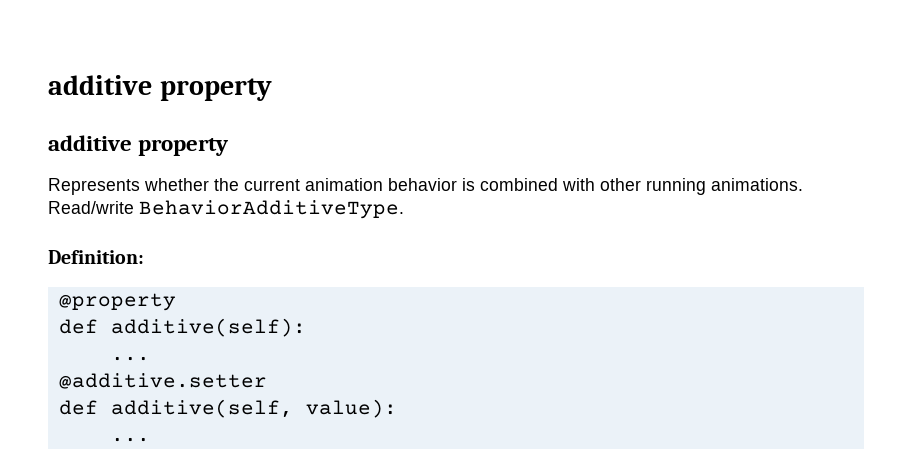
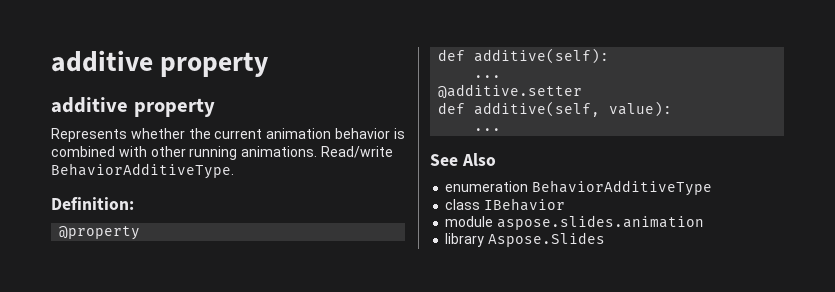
(150, 439) none -> [430,153,496,166] [445,180,713,196] [445,198,566,211] [445,215,705,230] [445,232,606,247] // See Also // enumeration BehaviorAdditiveType // class IBehavior // module aspose.slides.animation // library Aspose.Slides

